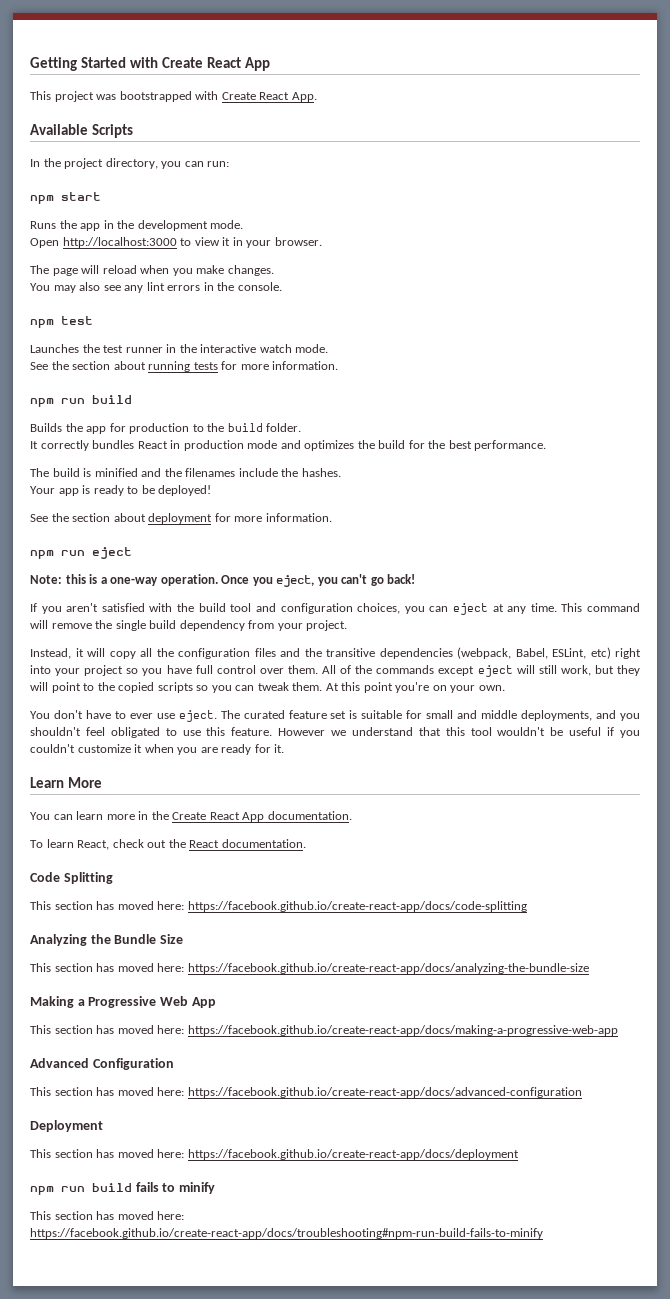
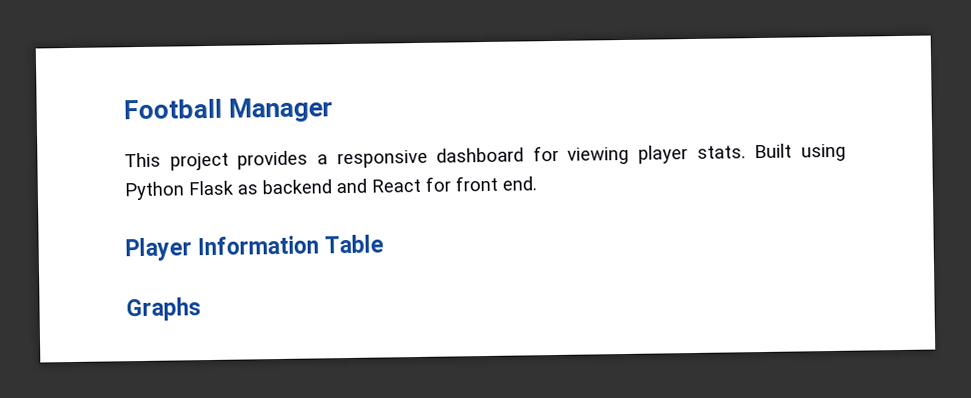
[30,57,271,71] [30,91,317,102] [30,124,133,138] [30,158,230,169] [30,192,101,204] [30,220,244,231] [30,237,322,248] [30,265,274,276] [30,282,282,293] [30,316,93,328] [30,344,329,353] [30,361,339,372] [30,395,132,407] [30,423,302,434] [30,440,547,451] [30,468,341,477] [30,485,212,496] [30,513,332,524] [30,547,132,559] [30,574,416,587] [30,603,640,615] [30,620,348,631] [30,647,641,659] [30,665,641,677] [30,682,505,693] [30,710,640,722] [30,727,640,738] [30,744,285,755] [30,777,102,788] [30,811,352,822] [30,839,306,850] [30,872,113,884] [30,901,527,912] [30,934,183,946] [30,963,589,974] [30,996,216,1008] [30,1025,618,1036] [30,1058,174,1070] [30,1087,582,1098] [30,1120,103,1132] [30,1149,519,1160] [30,1182,215,1195] [30,1211,185,1220] [30,1228,543,1239] Getting Started with Create React App // This project was bootstrapped with Create React App. // Available Scripts // In the project directory, you can run: // npm start // Runs the app in the development mode. // Open http://localhost:3000 to view it in your browser. // The page will reload when you make changes. // You may also see any lint errors in the console. // npm test // Launches the test runner in the interactive watch mode. // See the section about running tests for more information. // npm run build // Builds the app for production to the build folder. // It correctly bundles React in production mode and optimizes the build for the best performance. // The build is minified and the filenames include the hashes. // Your app is ready to be deployed! // See the section about deployment for more information. // npm run eject // Note: this is a one-way operation. Once you eject, you can't go back! // If you aren't satisfied with the build tool and configuration choices, you can eject at any time. This command will remove the single build dependency from your project. // Instead, it will copy all the configuration files and the transitive dependencies (webpack, Babel, ESLint, etc) right into your project so you have full control over them. All of the commands except eject will still work, but they will point to the copied scripts so you can tweak them. At this point you're on your own. // You don't have to ever use eject. The curated feature set is suitable for small and middle deployments, and you shouldn't feel obligated to use this feature. However we understand that this tool wouldn't be useful if you couldn't customize it when you are ready for it. // Learn More // You can learn more in the Create React App documentation. // To learn React, check out the React documentation. // Code Splitting // This section has moved here: https://facebook.github.io/create-react-app/docs/code-splitting // Analyzing the Bundle Size // This section has moved here: https://facebook.github.io/create-react-app/docs/analyzing-the-bundle-size // Making a Progressive Web App // This section has moved here: https://facebook.github.io/create-react-app/docs/making-a-progressive-web-app // Advanced Configuration // This section has moved here: https://facebook.github.io/create-react-app/docs/advanced-configuration // Deployment // This section has moved here: https://facebook.github.io/create-react-app/docs/deployment // npm run build fails to minify // This section has moved here: https://facebook.github.io/create-react-app/docs/troubleshooting#npm-run-build-fails-to-minify -> [123,97,334,123] [124,143,846,171] [124,175,537,201] [125,234,385,262] [126,297,201,322] Football Manager // This project provides a responsive dashboard for viewing player stats. Built using Python Flask as backend and React for front end. // Player Information Table // Graphs

